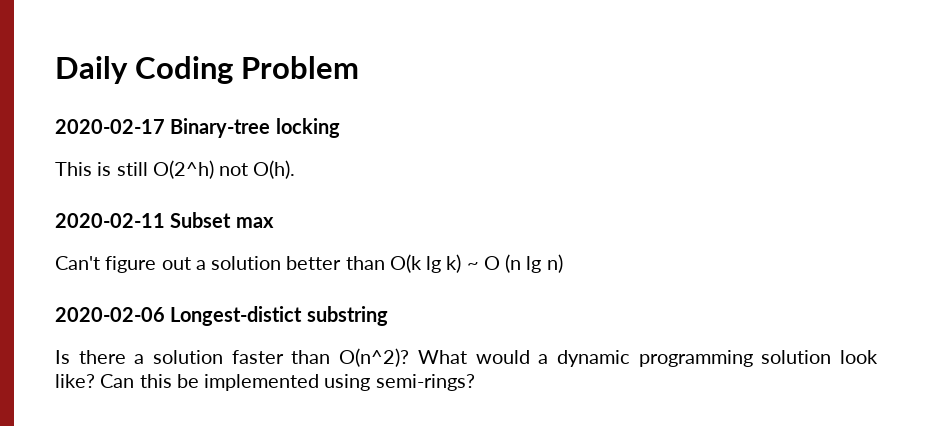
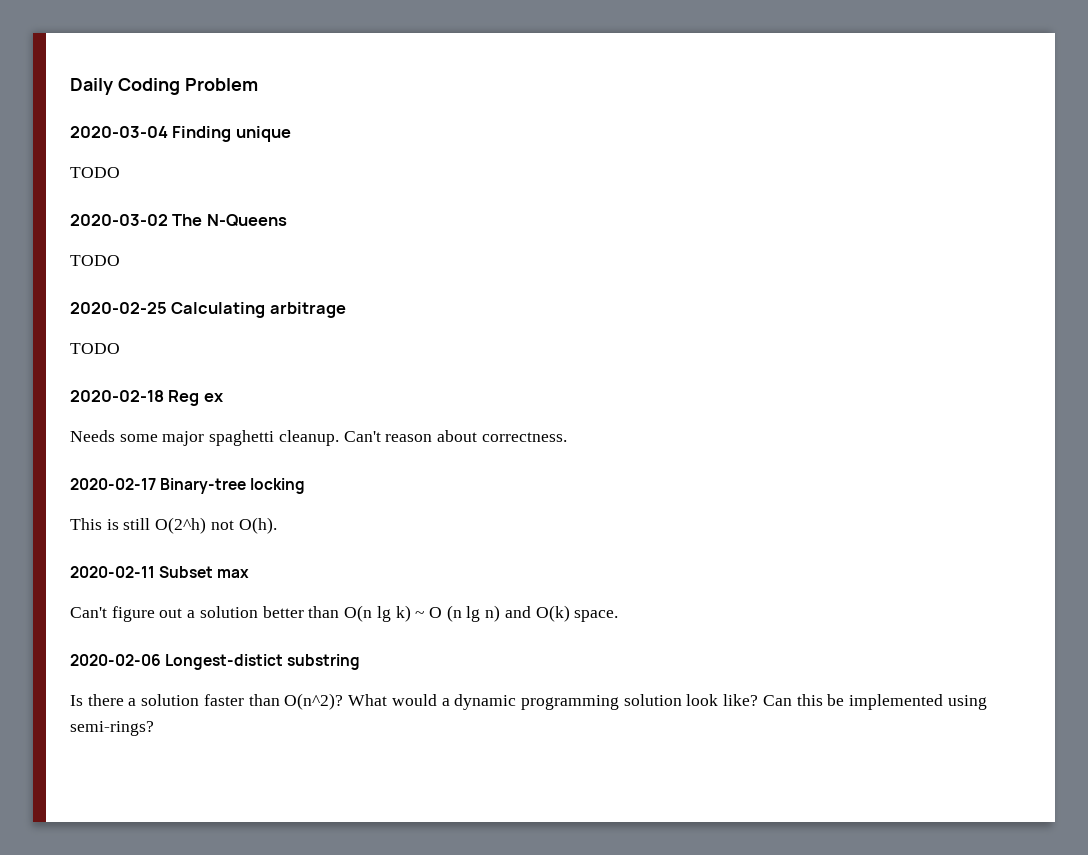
(360, 67) none -> [70,126,291,142] [70,167,120,178] [70,214,287,227] [70,255,120,266] [70,302,346,318] [70,343,120,354] [70,390,223,406] [70,430,567,446] // 2020-03-04 Finding unique // TODO // 2020-03-02 The N-Queens // TODO // 2020-02-25 Calculating arbitrage // TODO // 2020-02-18 Reg ex // Needs some major spaghetti cleanup. Can't reason about correctness.
[389,254,422,273] O(k -> [344,605,373,622] O(n
(563, 263) none -> [504,605,619,622] and O(k) space.

